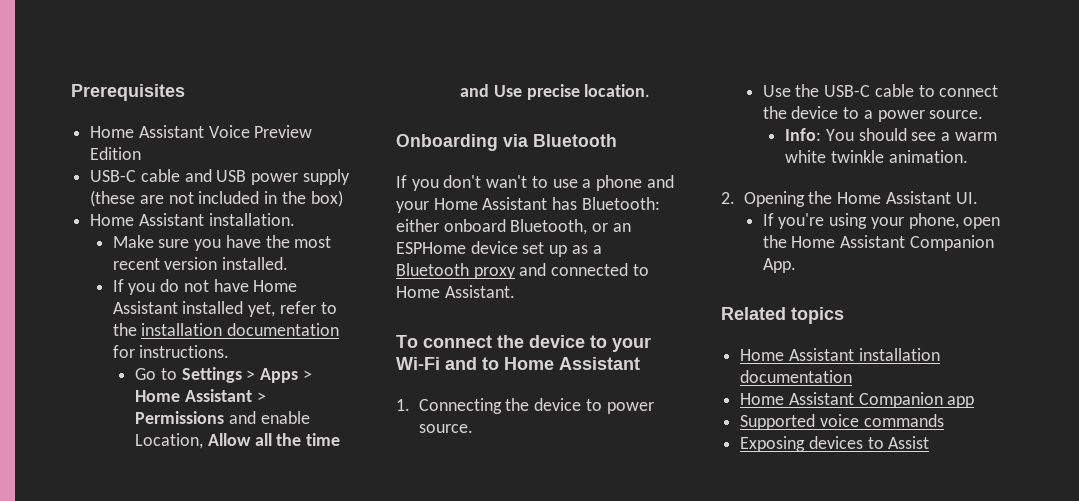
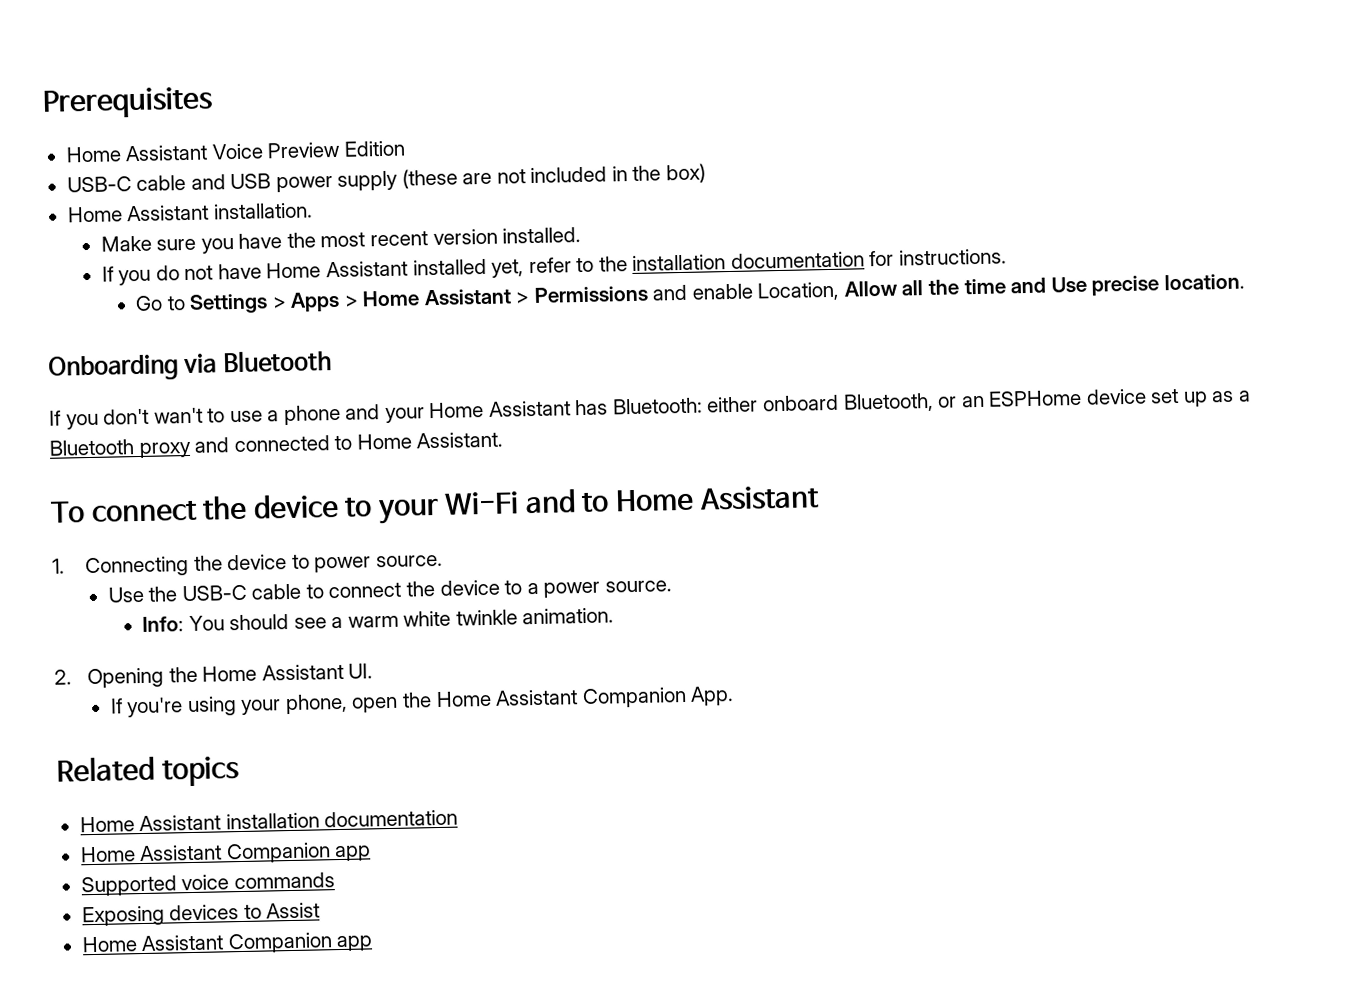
(930, 442) none -> [81,932,374,954] // Home Assistant Companion app

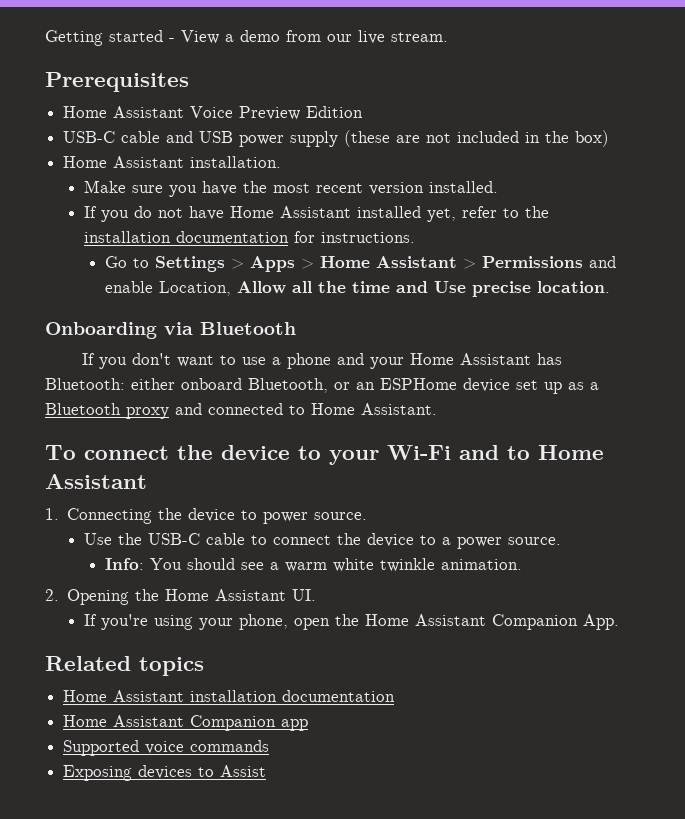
(42, 102) none -> [45,30,448,46] Getting started - View a demo from our live stream. //
[153,407,203,424] wan't -> [177,355,215,367] want
[81,932,374,954] // Home Assistant Companion app -> (267, 771) none

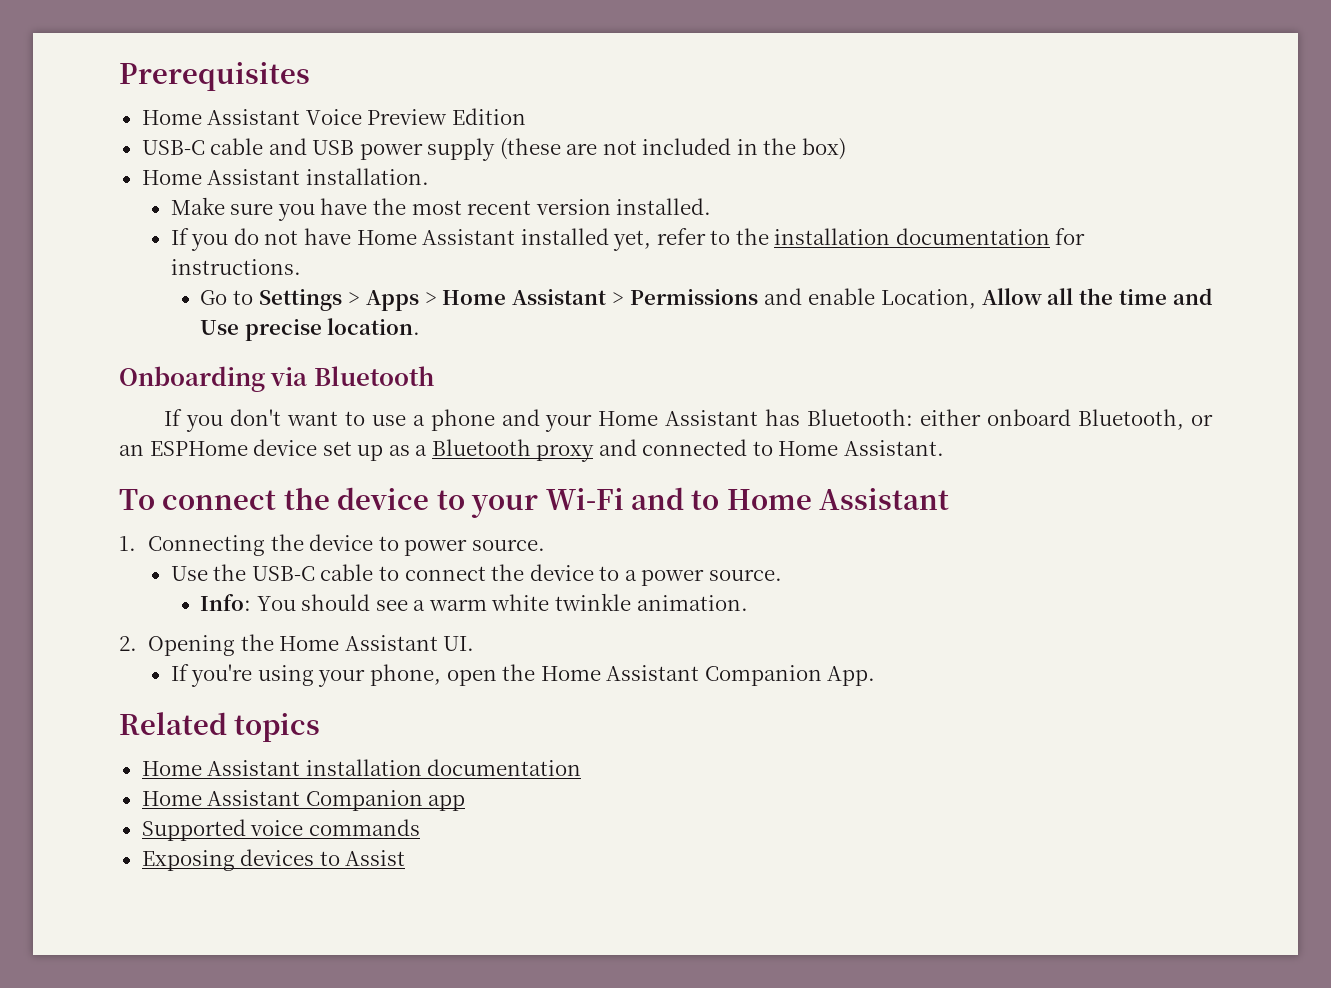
[45,30,448,46] Getting started - View a demo from our live stream. // -> (119, 76) none

